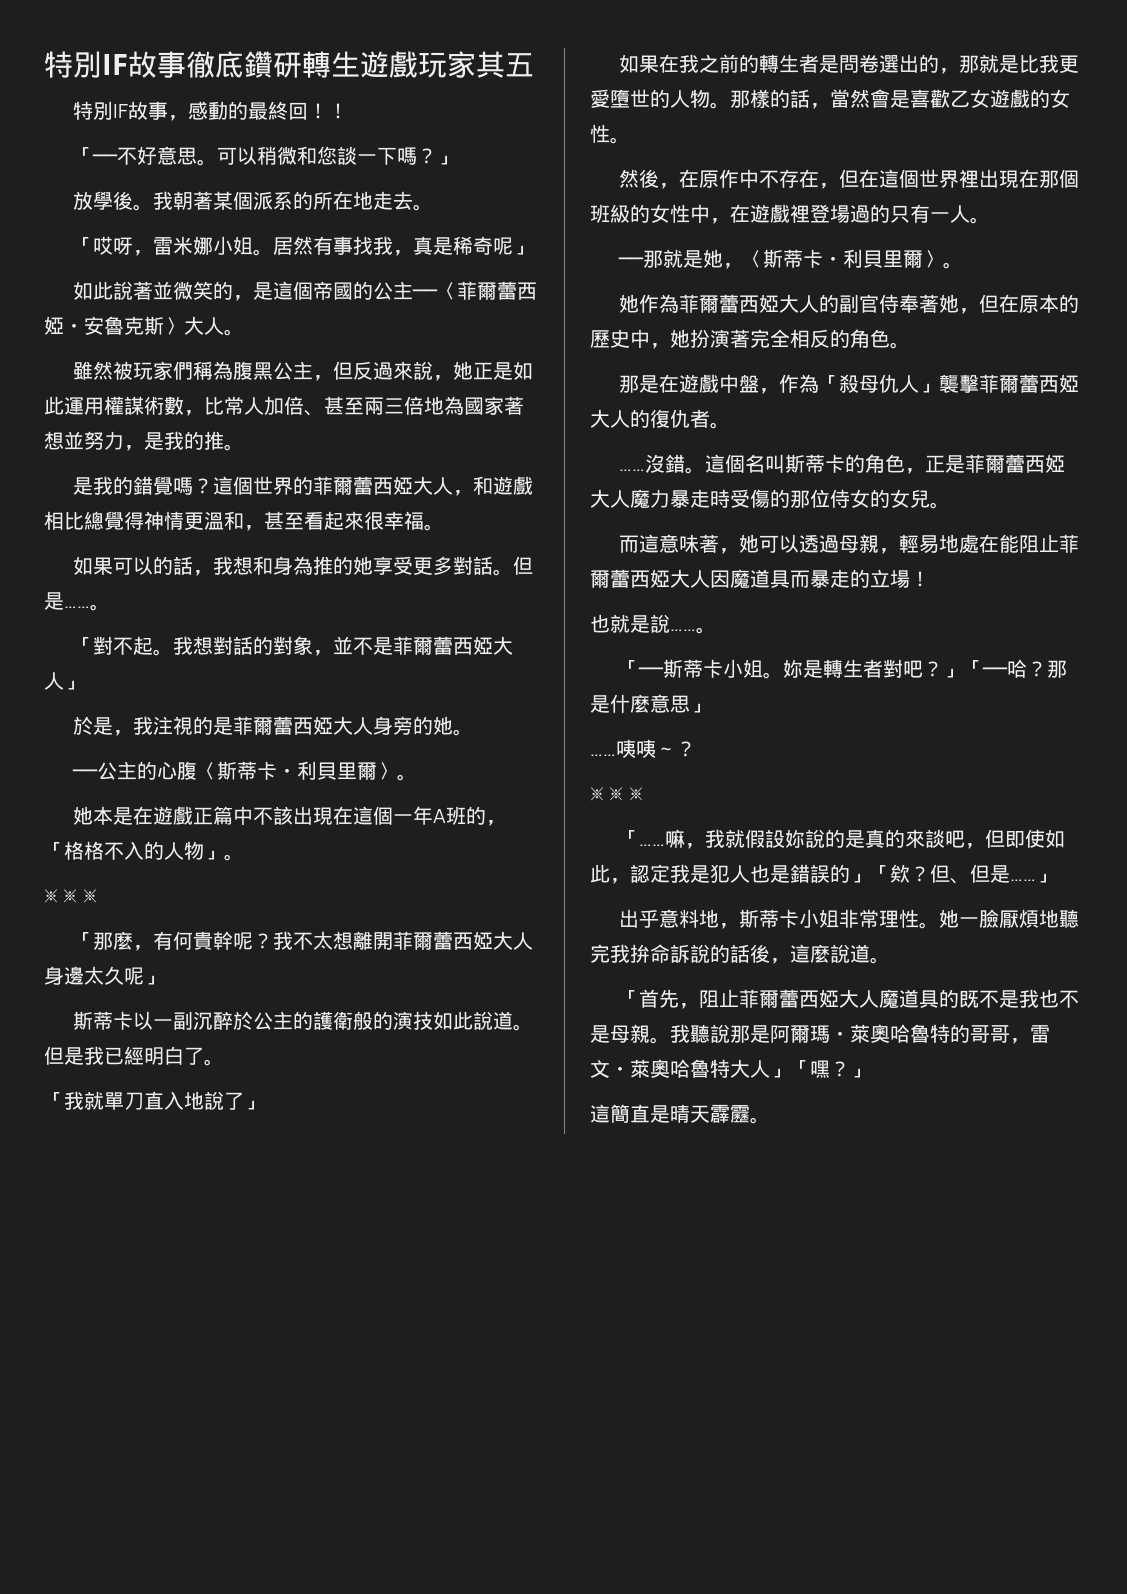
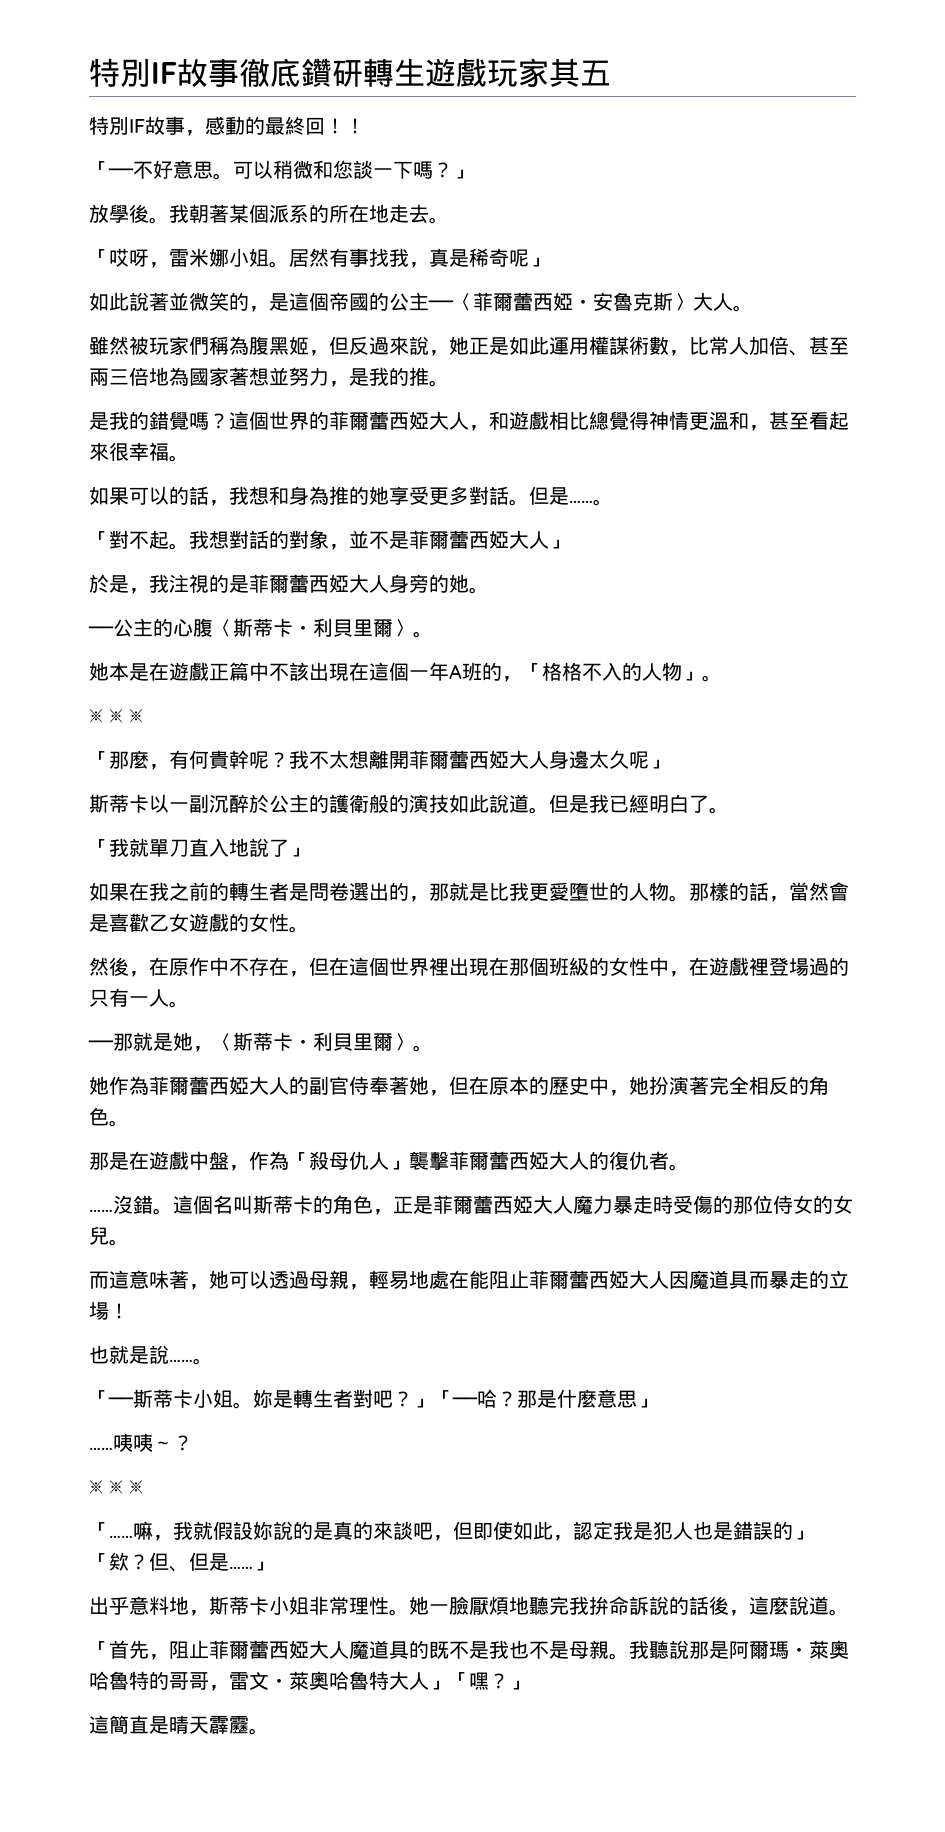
[272,361,313,380] 公主 -> [289,336,309,355] 姬

